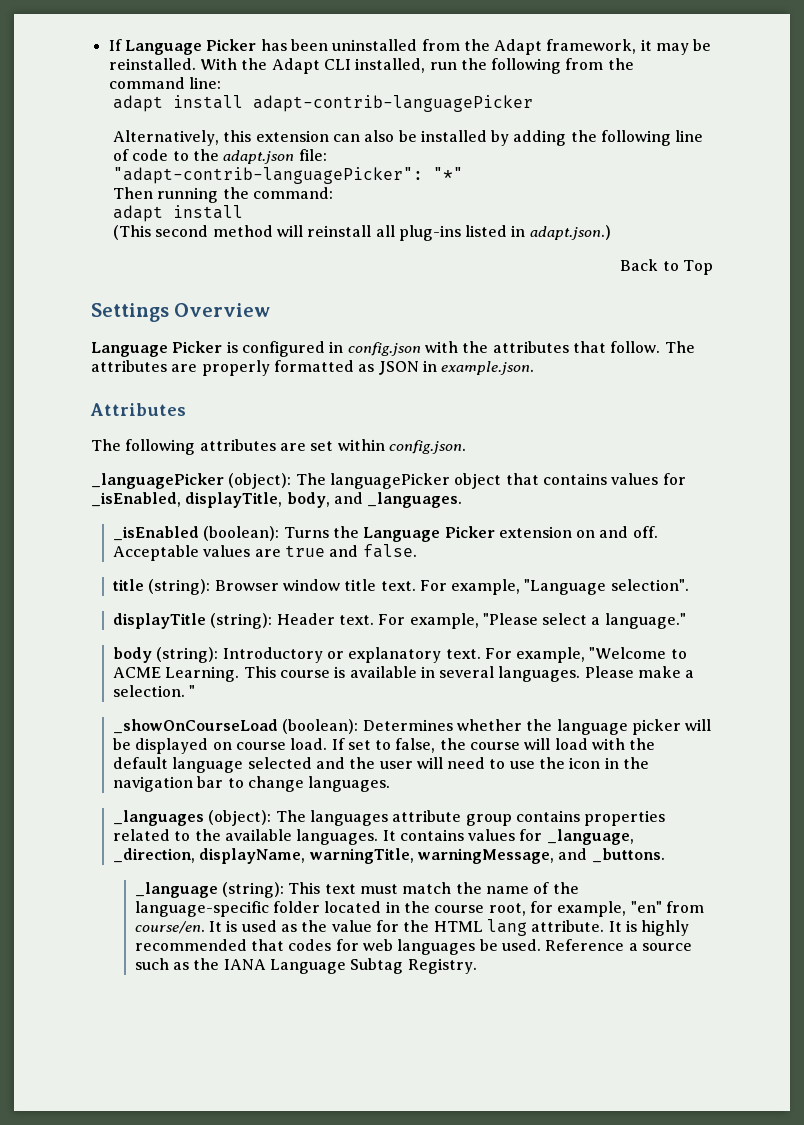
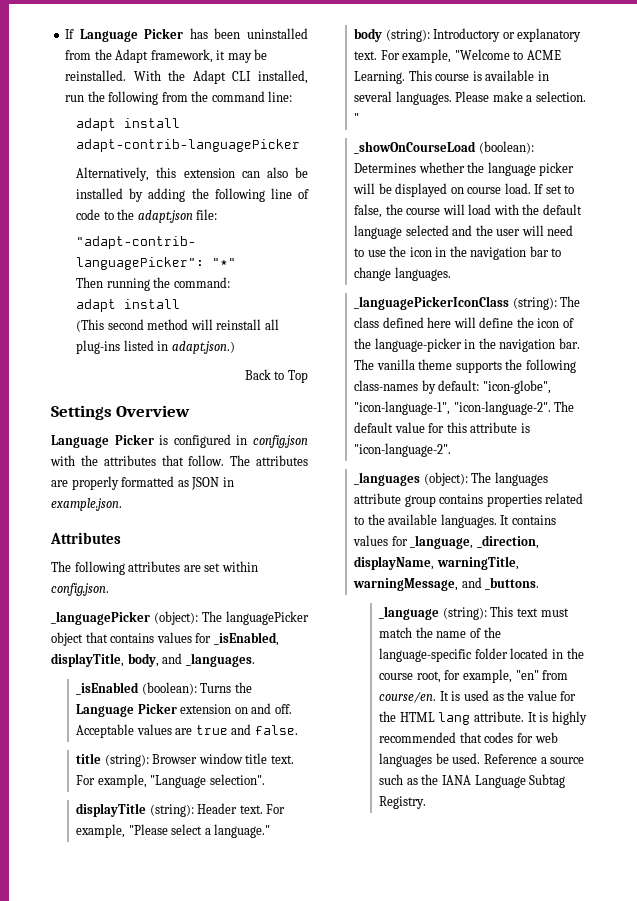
(391, 784) none -> [354,296,581,310] [354,317,574,328] [354,338,580,352] [354,359,576,373] [354,380,551,394] [354,401,575,415] [354,422,530,433] [354,443,452,457] // _languagePickerIconClass (string): The class defined here will define the icon of the language-picker in the navigation bar. The vanilla theme supports the following class-names by default: "icon-globe", "icon-language-1", "icon-language-2". The default value for this attribute is "icon-language-2".

